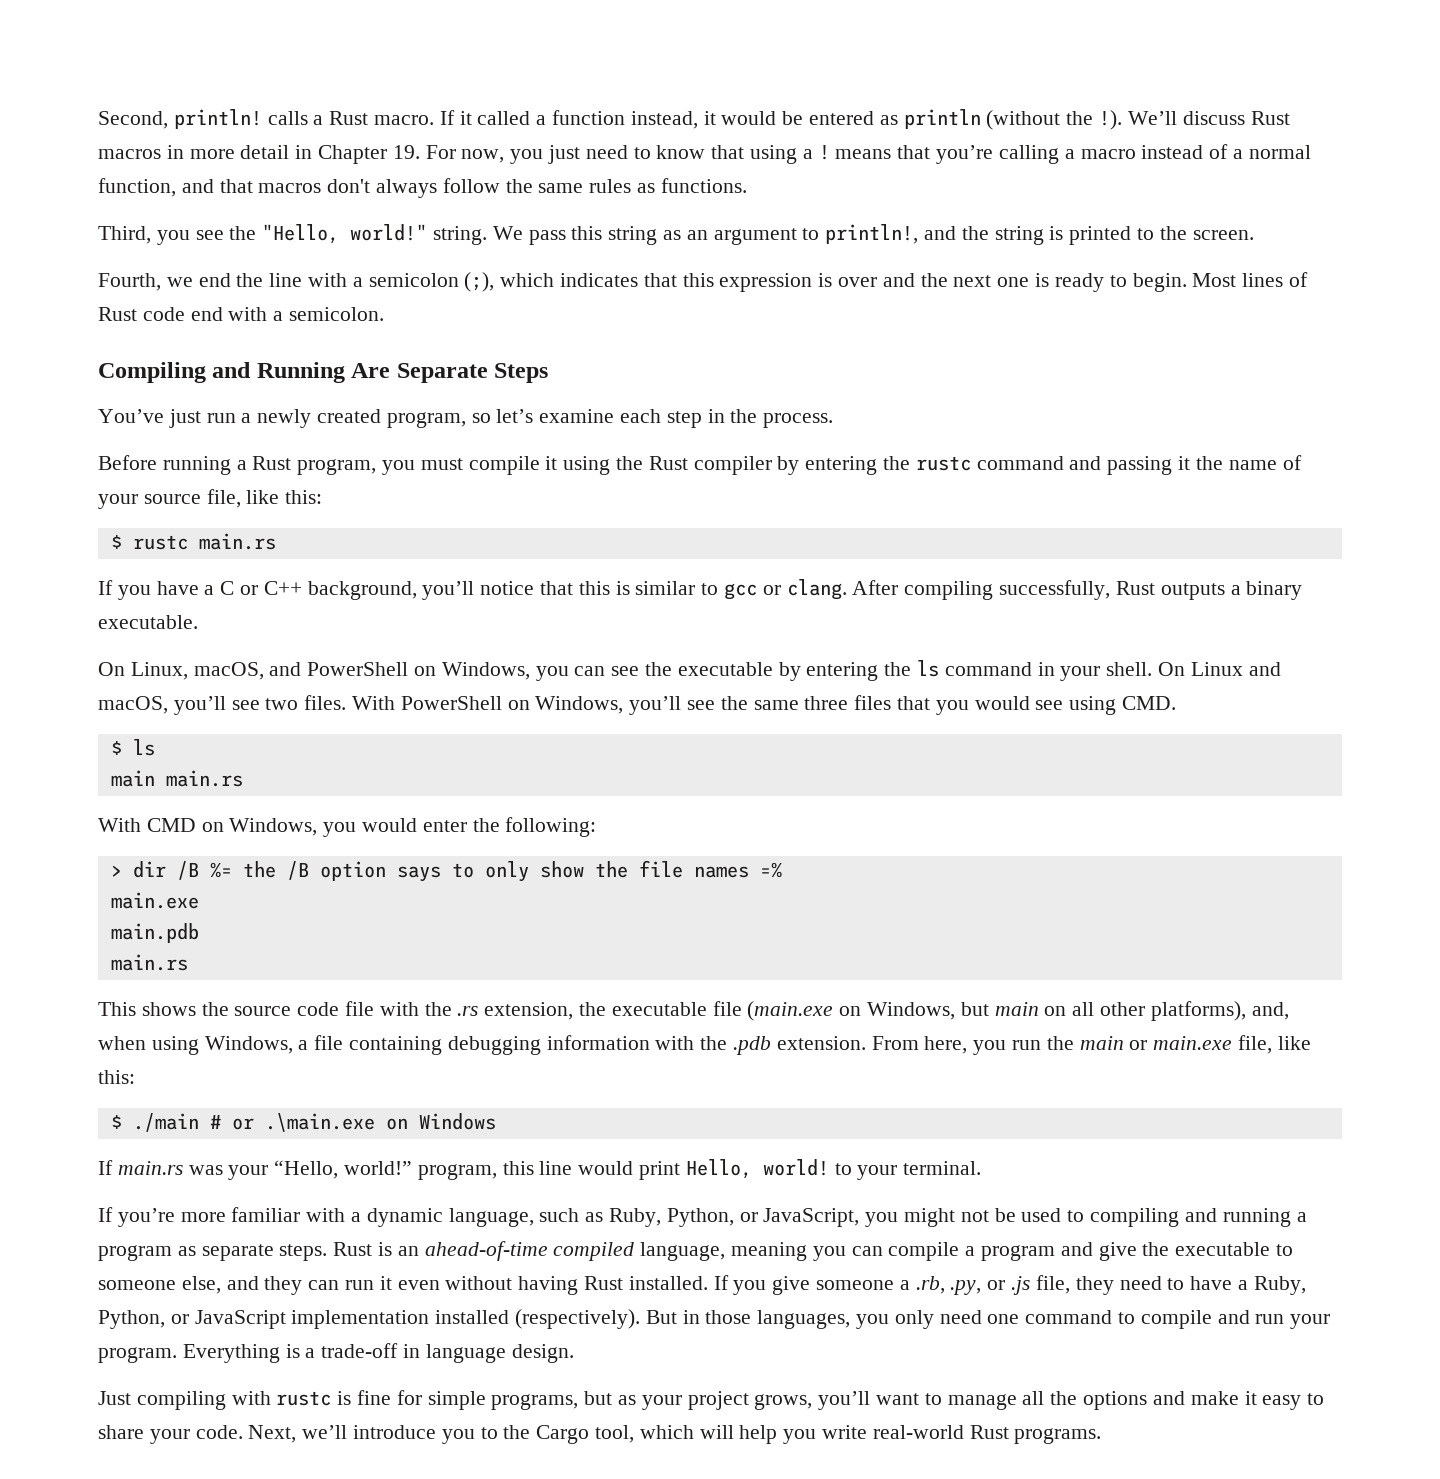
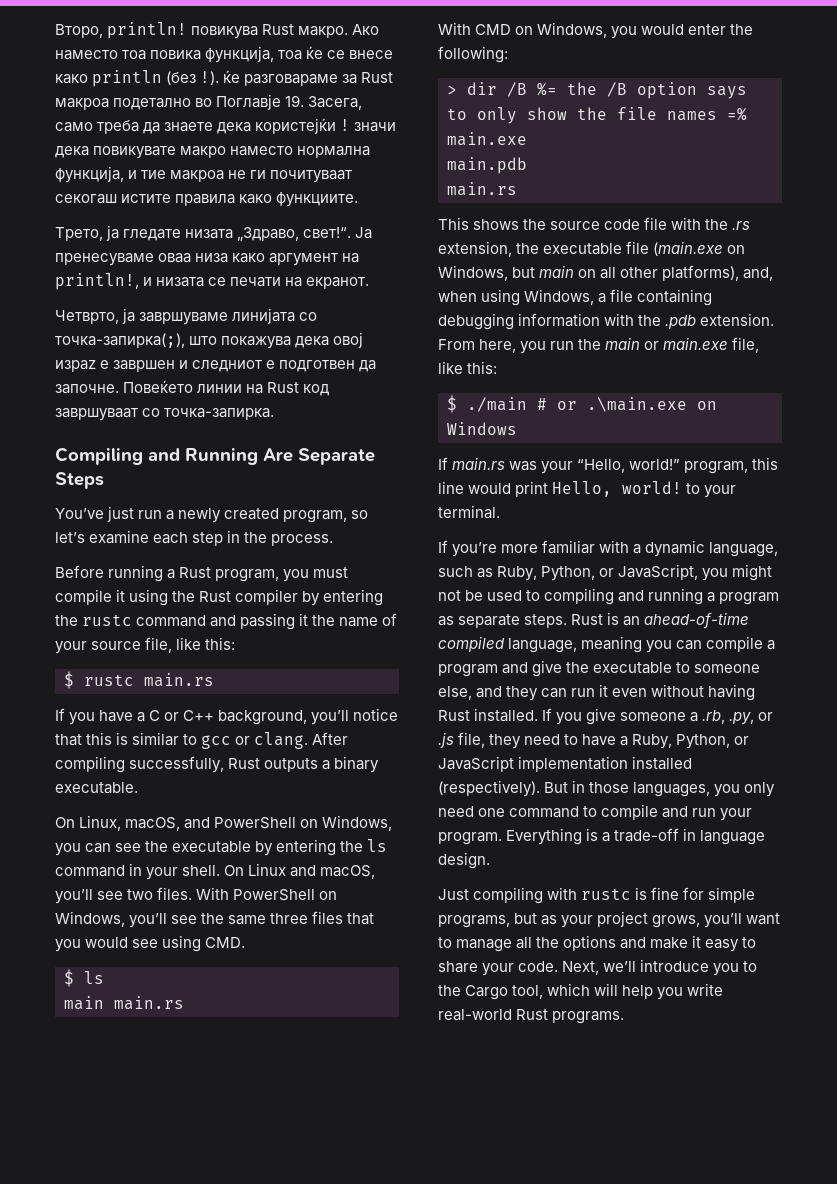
[98,109,1290,130] [98,144,1311,164] [98,178,747,198] [98,224,1254,245] [98,272,1308,292] [98,307,385,321] Second, println! calls a Rust macro. If it called a function instead, it would be entered as println (without the !). We’ll discuss Rust macros in more detail in Chapter 19. For now, you just need to know that using a ! means that you’re calling a macro instead of a normal function, and that macros don't always follow the same rules as functions. // Third, you see the "Hello, world!" string. We pass this string as an argument to println!, and the string is printed to the screen. // Fourth, we end the line with a semicolon (;), which indicates that this expression is over and the next one is ready to begin. Most lines of Rust code end with a semicolon. -> [55,22,380,39] [55,46,394,63] [55,70,394,87] [55,94,363,110] [55,118,397,134] [55,146,371,159] [55,166,353,183] [55,192,359,207] [55,225,373,241] [55,253,360,266] [55,273,370,290] [55,308,318,325] [55,332,364,349] [55,360,377,372] [55,380,330,396] [55,408,275,421] Второ, println! повикува Rust макро. Ако наместо тоа повика функција, тоа ќе се внесе како println (без !). ќе разговараме за Rust макроа подетално во Поглавје 19. Засега, само треба да знаете дека користејќи ! значи дека повикувате макро наместо нормална функција, и тие макроа не ги почитуваат секогаш истите правила како функциите. // Трето, ја гледате низата „Здраво, свет!“. Ја пренесуваме оваа низа како аргумент на println!, и низата се печати на екранот. // Четврто, ја завршуваме линијата со точка-запирка(;), што покажува дека овој израz е завршен и следниот е подготвен да започне. Повеќето линии на Rust код завршуваат со точка-запирка.

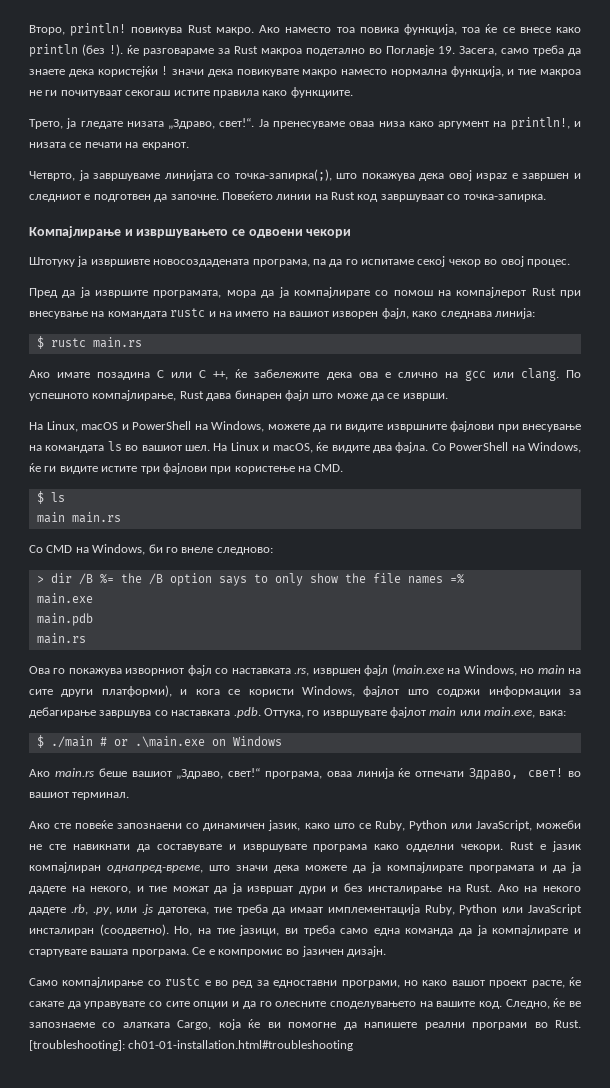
[55,447,375,465] [55,472,104,489] [55,506,369,523] [55,530,334,546] [55,565,349,582] [55,589,384,606] [55,613,398,630] [55,637,236,654] [64,671,214,689] [55,708,399,725] [55,732,349,749] [55,756,380,773] [55,782,138,794] [55,815,393,831] [55,839,388,856] [55,863,376,880] [55,887,338,904] [55,911,375,928] [55,935,202,952] Compiling and Running Are Separate Steps // You’ve just run a newly created program, so let’s examine each step in the process. // Before running a Rust program, you must compile it using the Rust compiler by entering the rustc command and passing it the name of your source file, like this: // $ rustc main.rs // If you have a C or C++ background, you’ll notice that this is similar to gcc or clang. After compiling successfully, Rust outputs a binary executable. // On Linux, macOS, and PowerShell on Windows, you can see the executable by entering the ls command in your shell. On Linux and macOS, you’ll see two files. With PowerShell on Windows, you’ll see the same three files that you would see using -> [29,226,352,238] [29,256,570,267] [29,287,581,298] [29,308,535,319] [36,336,142,349] [29,368,581,381] [29,390,448,401] [29,421,581,432] [29,441,582,453] [29,463,311,474] Компајлирање и извршувањето се одвоени чекори // Штотуку ја извршивте новосоздадената програма, па да го испитаме секој чекор во овој процес. // Пред да ја извршите програмата, мора да ја компајлирате со помош на компајлерот Rust при внесување на командата rustc и на името на вашиот изворен фајл, како следнава линија: // $ rustc main.rs // Ако имате позадина C или C ++, ќе забележите дека ова е слично на gcc или clang. По успешното компајлирање, Rust дава бинарен фајл што може да се изврши. // На Linux, macOS и PowerShell на Windows, можете да ги видите извршните фајлови при внесување на командата ls во вашиот шел. На Linux и macOS, ќе видите два фајла. Со PowerShell на Windows, ќе ги видите истите три фајлови при користење на
[438,22,754,39] [438,46,508,63] With CMD on Windows, you would enter the following: -> [29,544,273,555] Со CMD на Windows, би го внеле следново:
[438,217,751,230] [438,241,746,257] [438,265,774,281] [438,289,713,306] [438,313,775,330] [438,337,760,354] [438,361,498,374] This shows the source code file with the .rs extension, the executable file (main.exe on Windows, but main on all other platforms), and, when using Windows, a file containing debugging information with the .pdb extension. From here, you run the main or main.exe file, like this: -> [29,664,581,676] [29,685,582,697] [29,707,566,718] Ова го покажува изворниот фајл со наставката .rs, извршен фајл (main.exe на Windows, но main на сите други платформи), и кога се користи Windows, фајлот што содржи информации за дебагирање завршува со наставката .pdb. Оттука, го извршувате фајлот main или main.exe, вака:
[438,457,779,474] [438,481,737,498] [438,505,500,519] [438,540,779,557] [438,564,773,581] [438,588,780,605] [438,612,750,629] [438,636,776,653] [438,660,761,677] [438,684,756,701] [438,708,774,725] [438,732,750,749] [438,756,693,772] [438,780,776,797] [438,804,753,821] [438,828,766,845] [438,852,490,869] [438,887,756,904] [438,911,781,928] [438,935,757,952] [438,959,758,976] [438,983,724,1000] [438,1009,625,1024] If main.rs was your “Hello, world!” program, this line would print Hello, world! to your terminal. // If you’re more familiar with a dynamic language, such as Ruby, Python, or JavaScript, you might not be used to compiling and running a program as separate steps. Rust is an ahead-of-time compiled language, meaning you can compile a program and give the executable to someone else, and they can run it even without having Rust installed. If you give someone a .rb, .py, or .js file, they need to have a Ruby, Python, or JavaScript implementation installed (respectively). But in those languages, you only need one command to compile and run your program. Everything is a trade-off in language design. // Just compiling with rustc is fine for simple programs, but as your project grows, you’ll want to manage all the options and make it easy to share your code. Next, we’ll introduce you to the Cargo tool, which will help you write real-world Rust programs. -> [29,768,581,780] [29,792,130,800] [29,820,581,831] [29,841,581,852] [29,862,581,873] [29,883,581,894] [29,904,582,915] [29,924,582,936] [29,946,386,957] [29,977,581,988] [29,998,581,1009] [29,1019,581,1030] [29,1040,354,1051] Ако main.rs беше вашиот „Здраво, свет!“ програма, оваа линија ќе отпечати Здраво, свет! во вашиот терминал. // Ако сте повеќе запознаени со динамичен јазик, како што се Ruby, Python или JavaScript, можеби не сте навикнати да составувате и извршувате програма како одделни чекори. Rust е јазик компајлиран однапред-време, што значи дека можете да ја компајлирате програмата и да ја дадете на некого, и тие можат да ја извршат дури и без инсталирање на Rust. Ако на некого дадете .rb, .py, или .js датотека, тие треба да имаат имплементација Ruby, Python или JavaScript инсталиран (соодветно). Но, на тие јазици, ви треба само една команда да ја компајлирате и стартувате вашата програма. Се е компромис во јазичен дизајн. // Само компајлирање со rustc е во ред за едноставни програми, но како вашот проект расте, ќе сакате да управувате со сите опции и да го олесните споделувањето на вашите код. Следно, ќе ве запознаеме со алатката Cargo, која ќе ви помогне да напишете реални програми во Rust. [troubleshooting]: ch01-01-installation.html#troubleshooting

